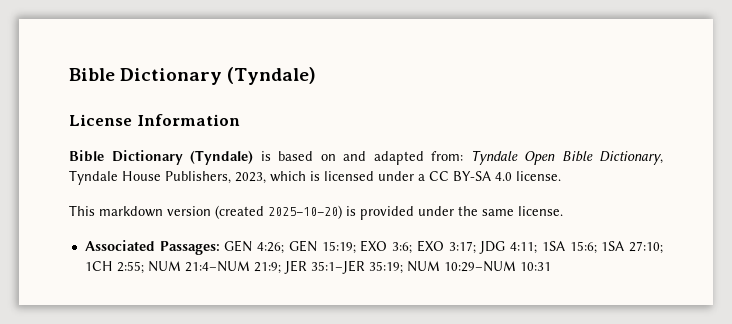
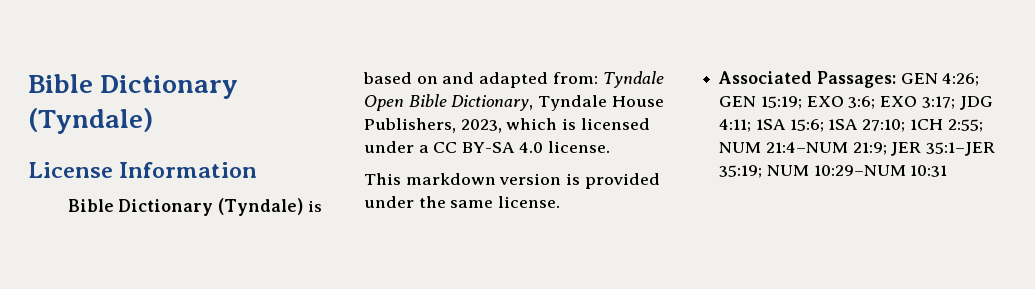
[215,205,342,219] (created 2025-10-20) -> (562, 179) none

